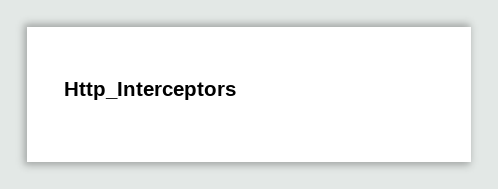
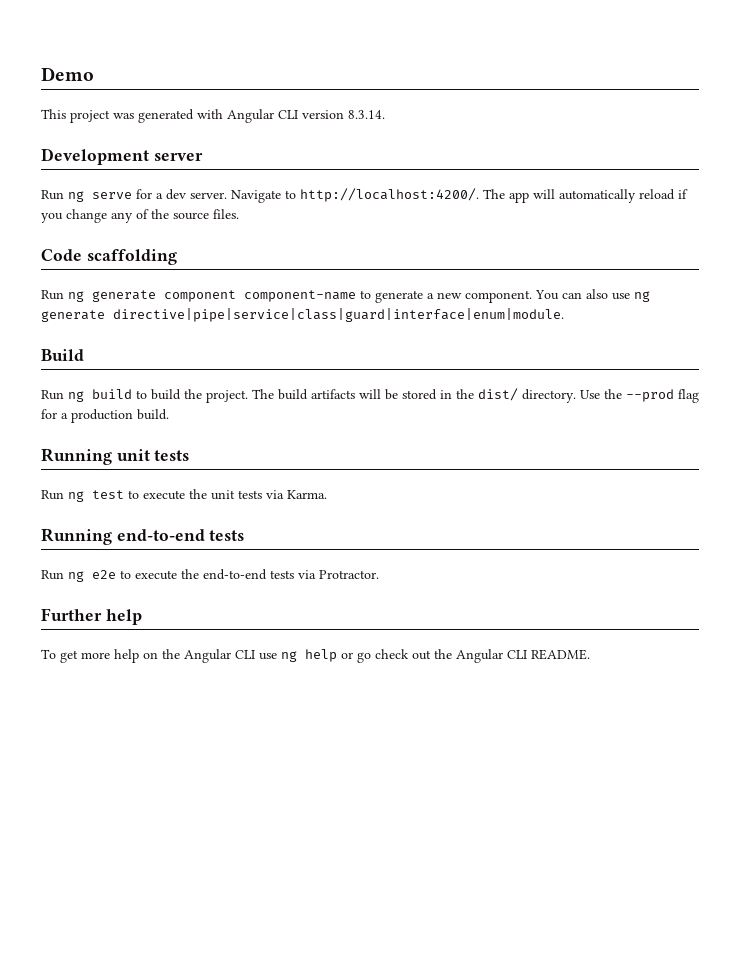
[64,82,236,100] Http_Interceptors -> [41,67,94,81] [41,109,385,123] [41,148,203,165] [41,188,688,203] [41,209,239,223] [41,249,177,265] [41,289,650,303] [41,308,564,322] [41,349,84,361] [41,388,699,403] [41,409,169,423] [41,448,190,465] [41,489,327,502] [41,528,245,545] [41,569,379,582] [41,608,142,625] [41,649,590,663] Demo // This project was generated with Angular CLI version 8.3.14. // Development server // Run ng serve for a dev server. Navigate to http://localhost:4200/. The app will automatically reload if you change any of the source files. // Code scaffolding // Run ng generate component component-name to generate a new component. You can also use ng generate directive|pipe|service|class|guard|interface|enum|module. // Build // Run ng build to build the project. The build artifacts will be stored in the dist/ directory. Use the --prod flag for a production build. // Running unit tests // Run ng test to execute the unit tests via Karma. // Running end-to-end tests // Run ng e2e to execute the end-to-end tests via Protractor. // Further help // To get more help on the Angular CLI use ng help or go check out the Angular CLI README.

